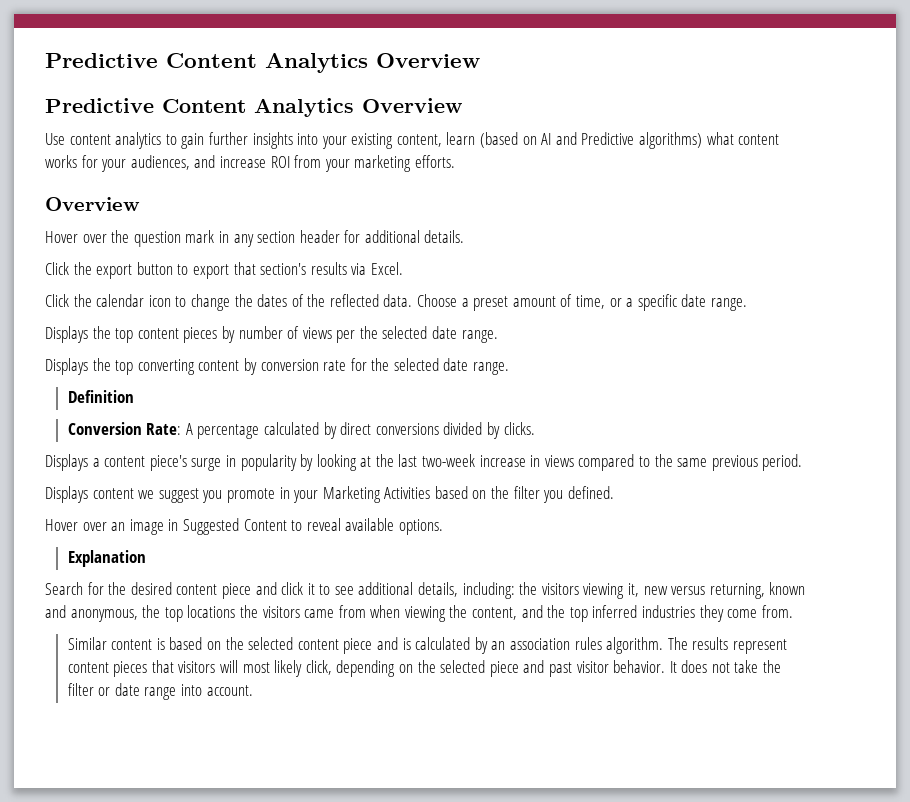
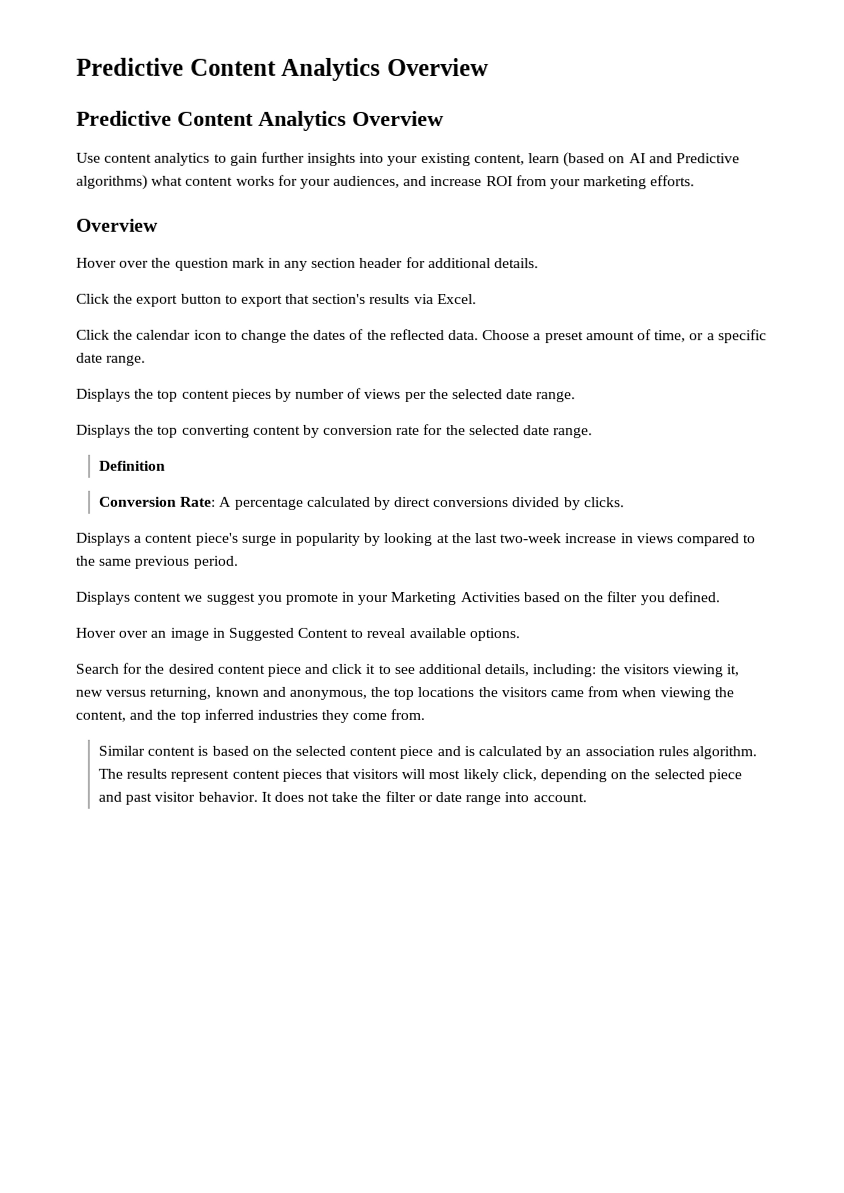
[67,550,146,567] // Explanation -> (520, 635) none

